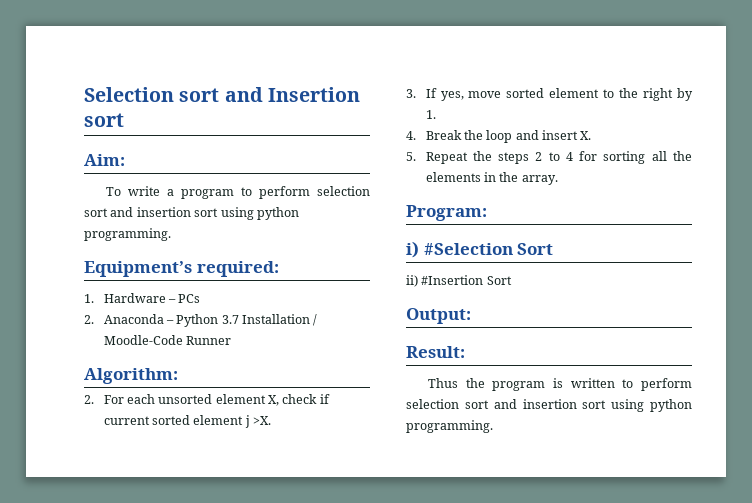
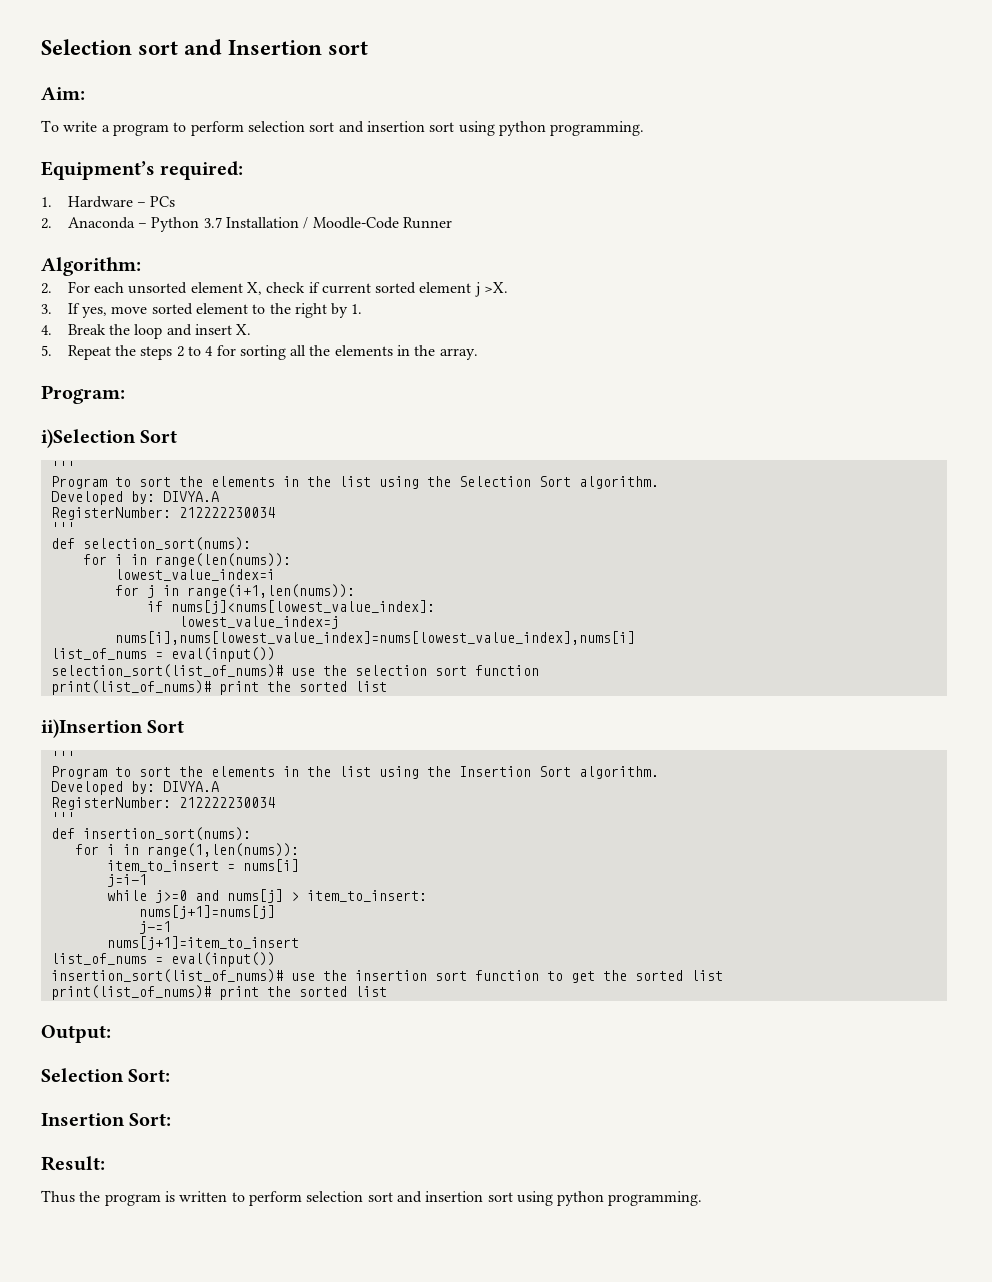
[406,241,554,258] [406,275,512,287] [406,308,471,324] i) #Selection Sort // ii) #Insertion Sort // Output: -> [41,429,178,448] [50,461,75,472] [50,476,659,489] [50,491,219,505] [50,507,275,520] [50,522,75,533] [50,537,251,551] [82,553,291,567] [114,569,275,581] [114,584,355,598] [146,600,435,614] [178,616,339,629] [114,631,635,645] [50,647,275,662] [50,664,539,678] [50,680,387,695] [41,719,185,738] [50,751,75,762] [50,766,659,779] [50,781,219,795] [50,797,275,810] [50,812,75,823] [50,827,251,841] [74,843,299,857] [106,859,299,872] [106,874,147,887] [106,889,427,903] [138,905,275,919] [138,921,171,934] [106,936,299,950] [50,952,275,967] [50,969,723,983] [50,985,387,1000] [41,1025,111,1043] [41,1068,171,1082] [41,1113,172,1126] i)Selection Sort // ''' // Program to sort the elements in the list using the Selection Sort algorithm. // Developed by: DIVYA.A // RegisterNumber: 212222230034 // ''' // def selection_sort(nums): // for i in range(len(nums)): // lowest_value_index=i // for j in range(i+1,len(nums)): // if nums[j]<nums[lowest_value_index]: // lowest_value_index=j // nums[i],nums[lowest_value_index]=nums[lowest_value_index],nums[i] // list_of_nums = eval(input()) // selection_sort(list_of_nums)# use the selection sort function // print(list_of_nums)# print the sorted list // ii)Insertion Sort // ''' // Program to sort the elements in the list using the Insertion Sort algorithm. // Developed by: DIVYA.A // RegisterNumber: 212222230034 // ''' // def insertion_sort(nums): // for i in range(1,len(nums)): // item_to_insert = nums[i] // j=i-1 // while j>=0 and nums[j] > item_to_insert: // nums[j+1]=nums[j] // j-=1 // nums[j+1]=item_to_insert // list_of_nums = eval(input()) // insertion_sort(list_of_nums)# use the insertion sort function to get the sorted list // print(list_of_nums)# print the sorted list // Output: // Selection Sort: // Insertion Sort:

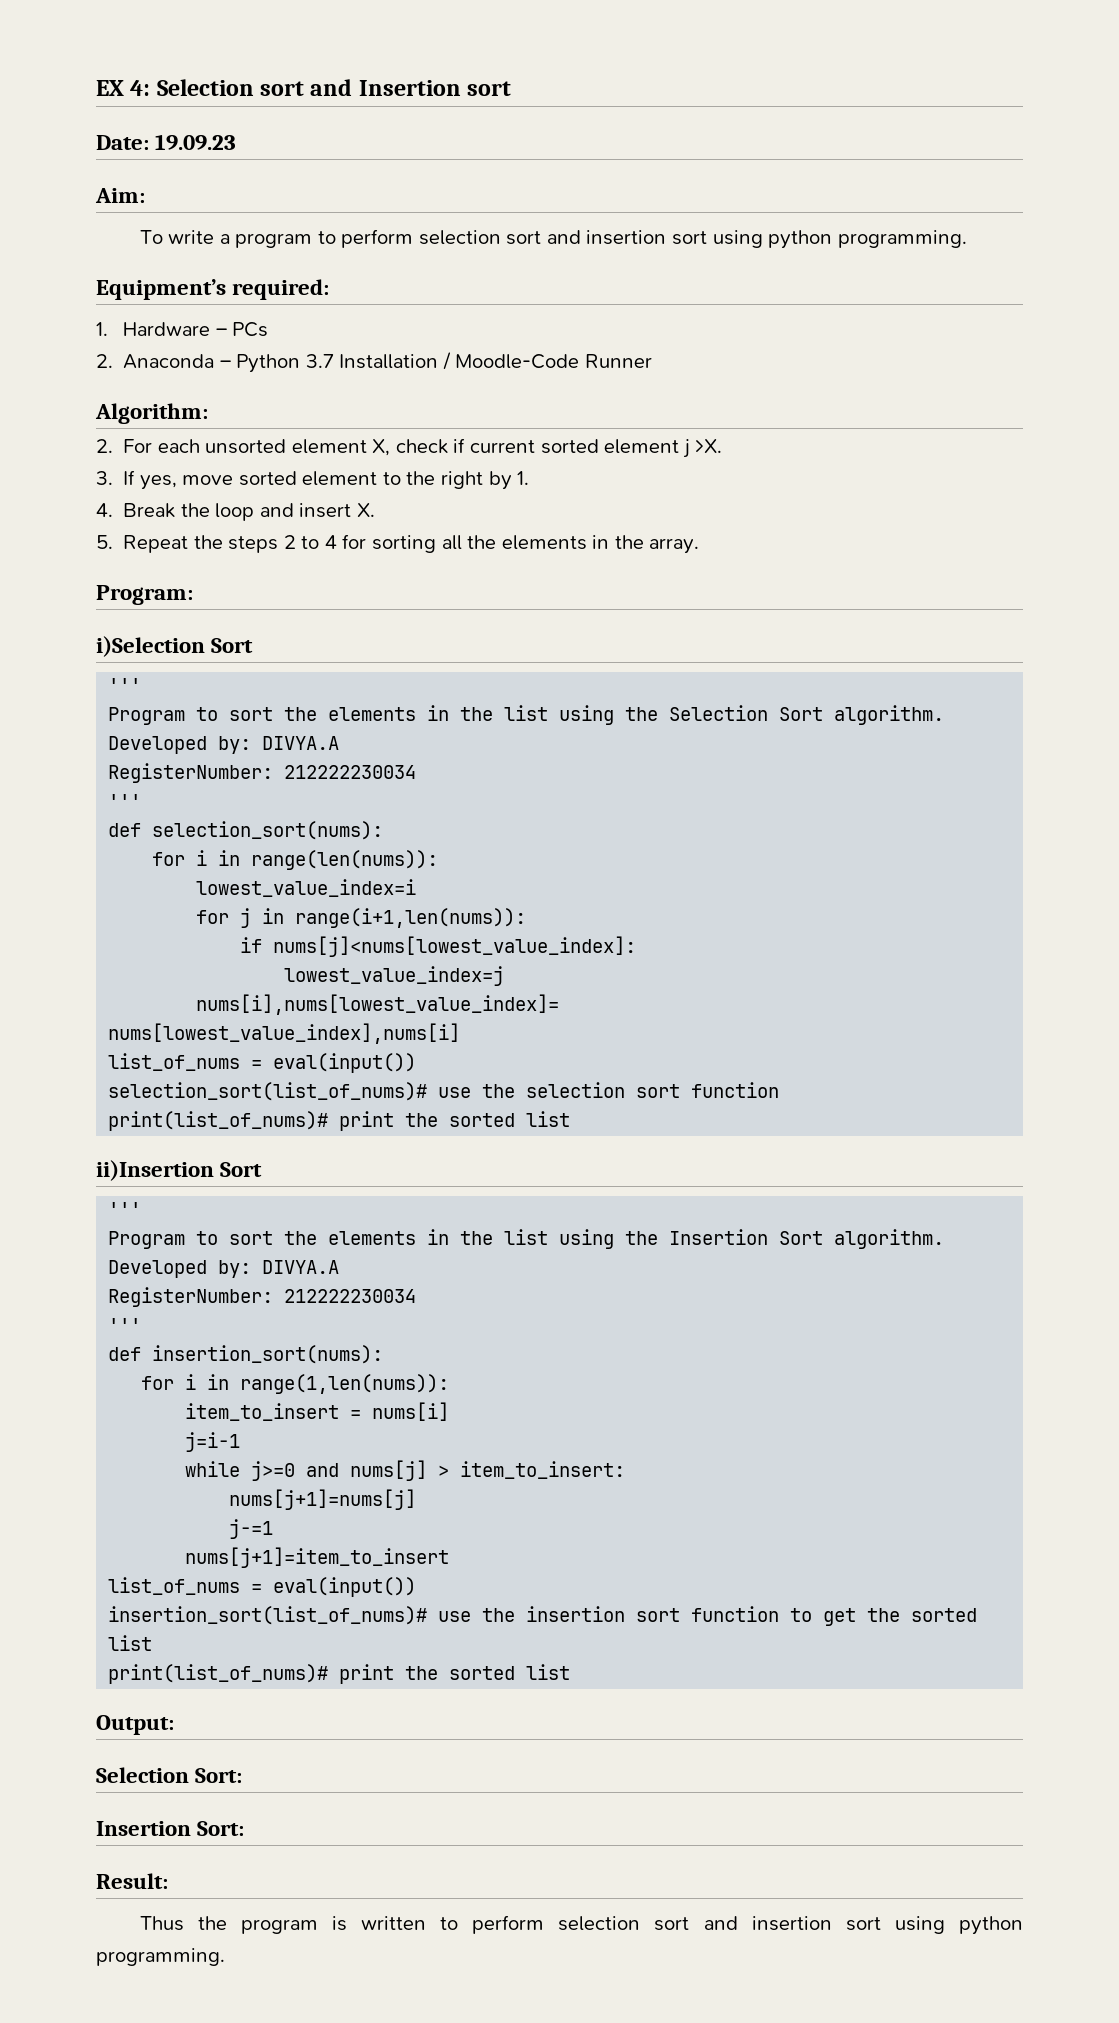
(41, 47) none -> [96,80,151,96] EX 4:
(369, 48) none -> [96,134,237,150] // Date: 19.09.23
[114,631,635,645] nums[i],nums[lowest_value_index]=nums[lowest_value_index],nums[i] -> [196,994,560,1015] [108,1023,461,1044] nums[i],nums[lowest_value_index]= // nums[lowest_value_index],nums[i]

